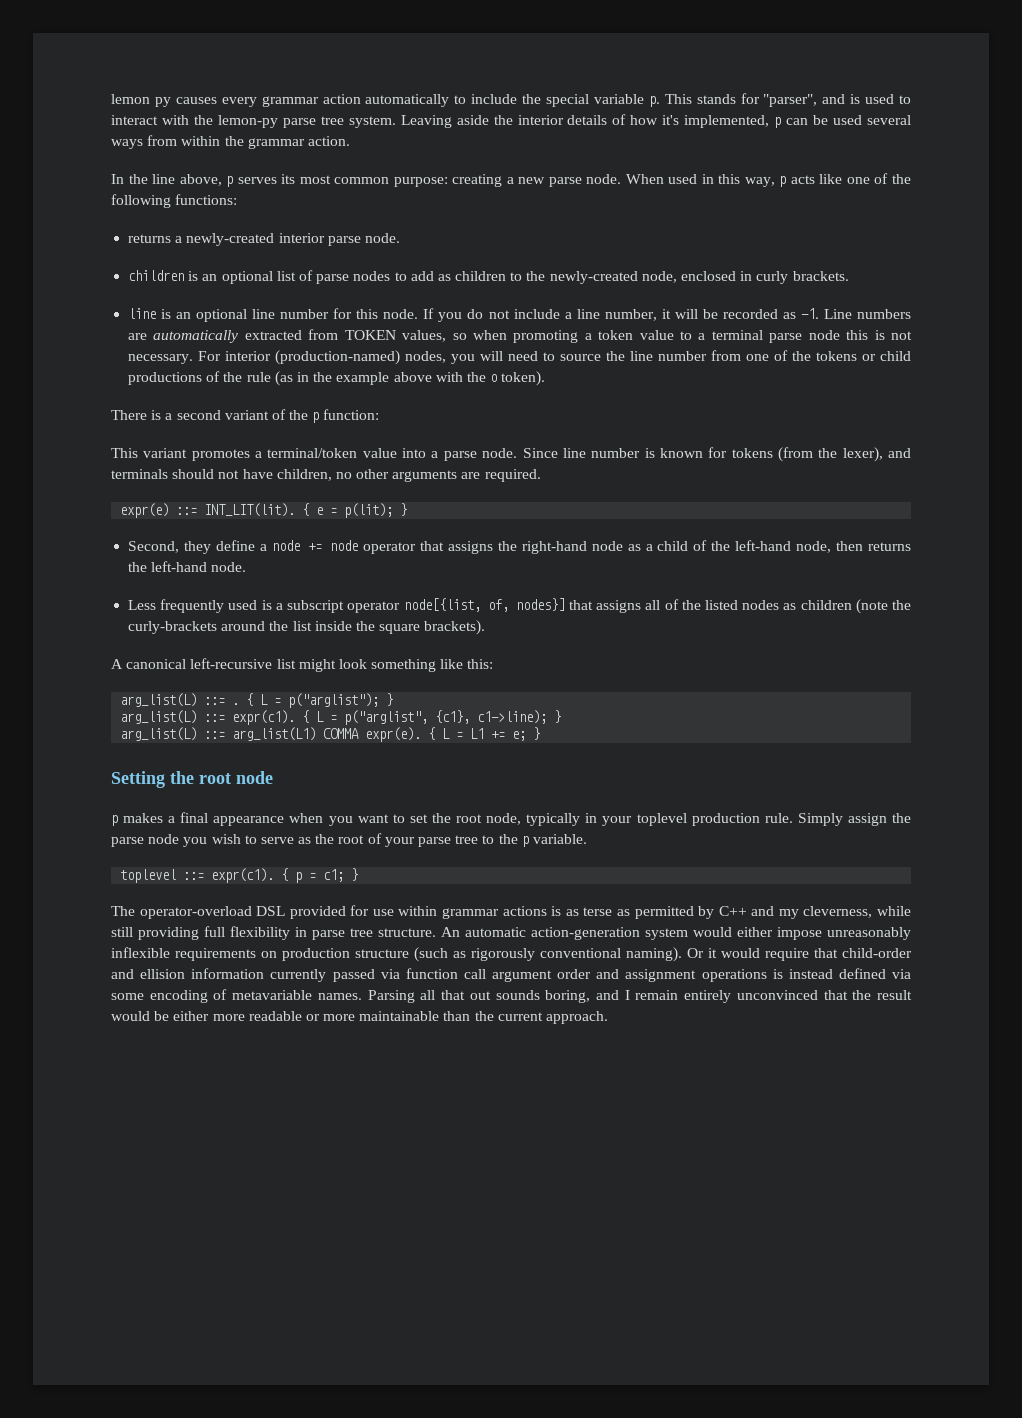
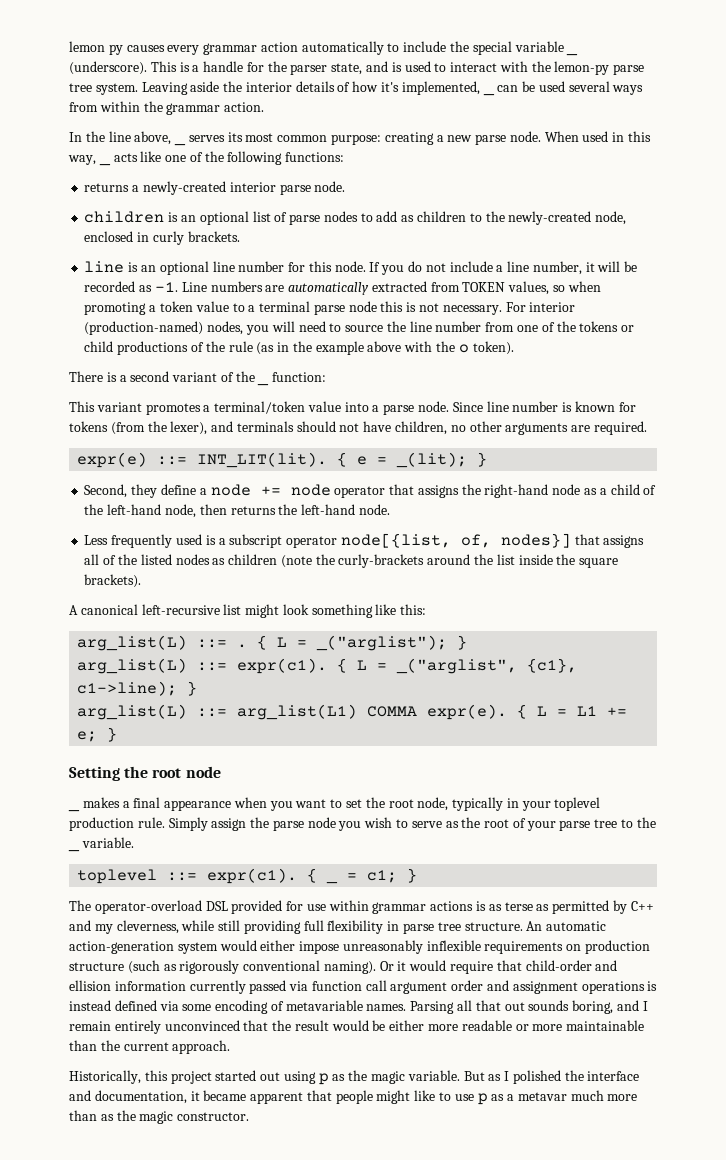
[648,93,818,107] p. This stands for "parser", -> [566,52,579,56] [69,61,363,75] _ (underscore). This is a handle for the parser state,
[774,117,782,128] p -> [482,92,495,96] _
[226,176,234,187] p -> [174,142,187,146] _
[779,176,787,187] p -> [98,162,111,166] _
[312,412,320,423] p -> [257,382,270,386] _
[344,503,394,518] p(lit); -> [396,452,468,468] _(lit);
[288,693,380,708] p("arglist"); -> [316,635,448,651] _("arglist");
[344,710,429,725] p("arglist", -> [396,658,518,674] _("arglist",
[111,815,118,826] p -> [68,808,80,812] _
[521,836,529,847] p -> [68,848,80,852] _
[295,872,303,883] p -> [326,880,339,884] _
(609, 1017) none -> [69,1070,640,1085] [69,1090,638,1105] [69,1110,250,1124] // Historically, this project started out using p as the magic variable. But as I polished the interface and documentation, it became apparent that people might like to use p as a metavar much more than as the magic constructor.

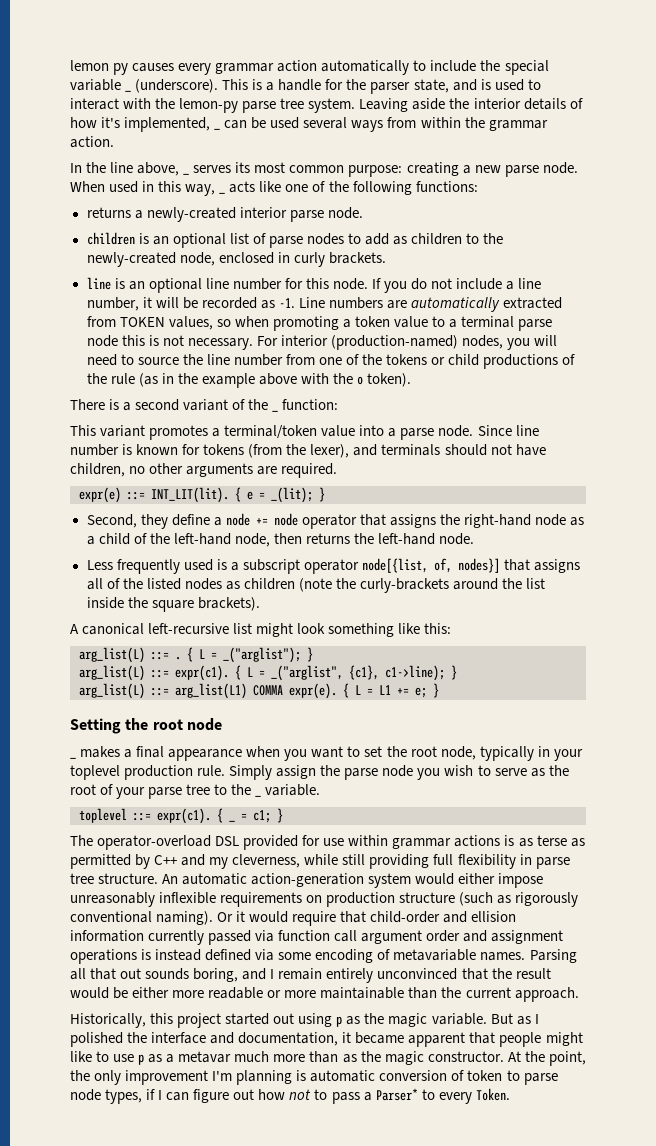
(250, 1116) none -> [507,1051,586,1066] [70,1070,558,1085] [70,1088,510,1104] At the point, the only improvement I'm planning is automatic conversion of token to parse node types, if I can figure out how not to pass a Parser* to every Token.

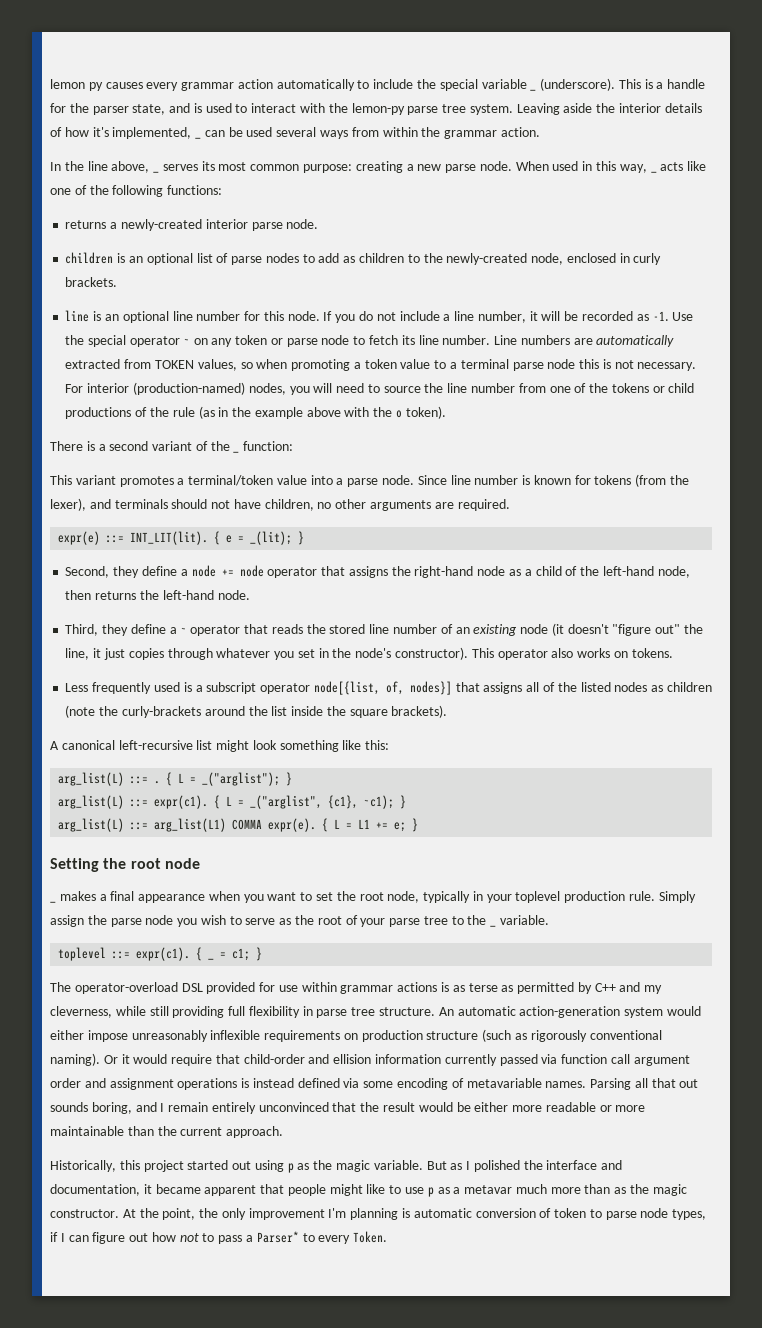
(295, 303) none -> [672,312,694,321] [65,335,491,347] Use the special operator ~ on any token or parse node to fetch its line number.
(475, 539) none -> [65,623,703,636] [65,647,673,660] // Third, they define a ~ operator that reads the stored line number of an existing node (it doesn't "figure out" the line, it just copies through whatever you set in the node's constructor). This operator also works on tokens.
[385,665,445,681] c1->line); -> [364,795,395,809] ~c1);

